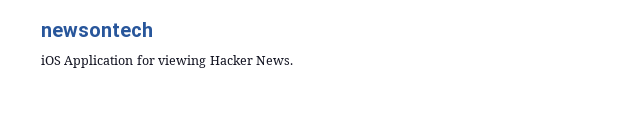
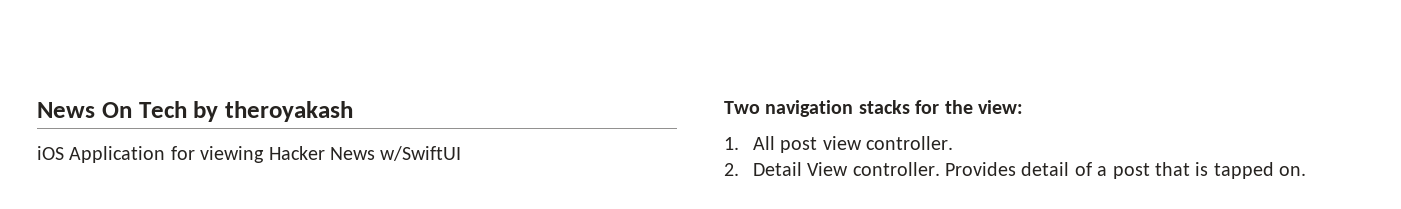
[41,22,153,37] newsontech -> [37,101,353,122] News On Tech by theroyakash
[255,56,293,65] News. -> [330,146,462,161] [724,100,1023,117] [724,136,954,153] [724,162,1307,179] News w/SwiftUI // Two navigation stacks for the view: // 1. All post view controller. // 2. Detail View controller. Provides detail of a post that is tapped on.

